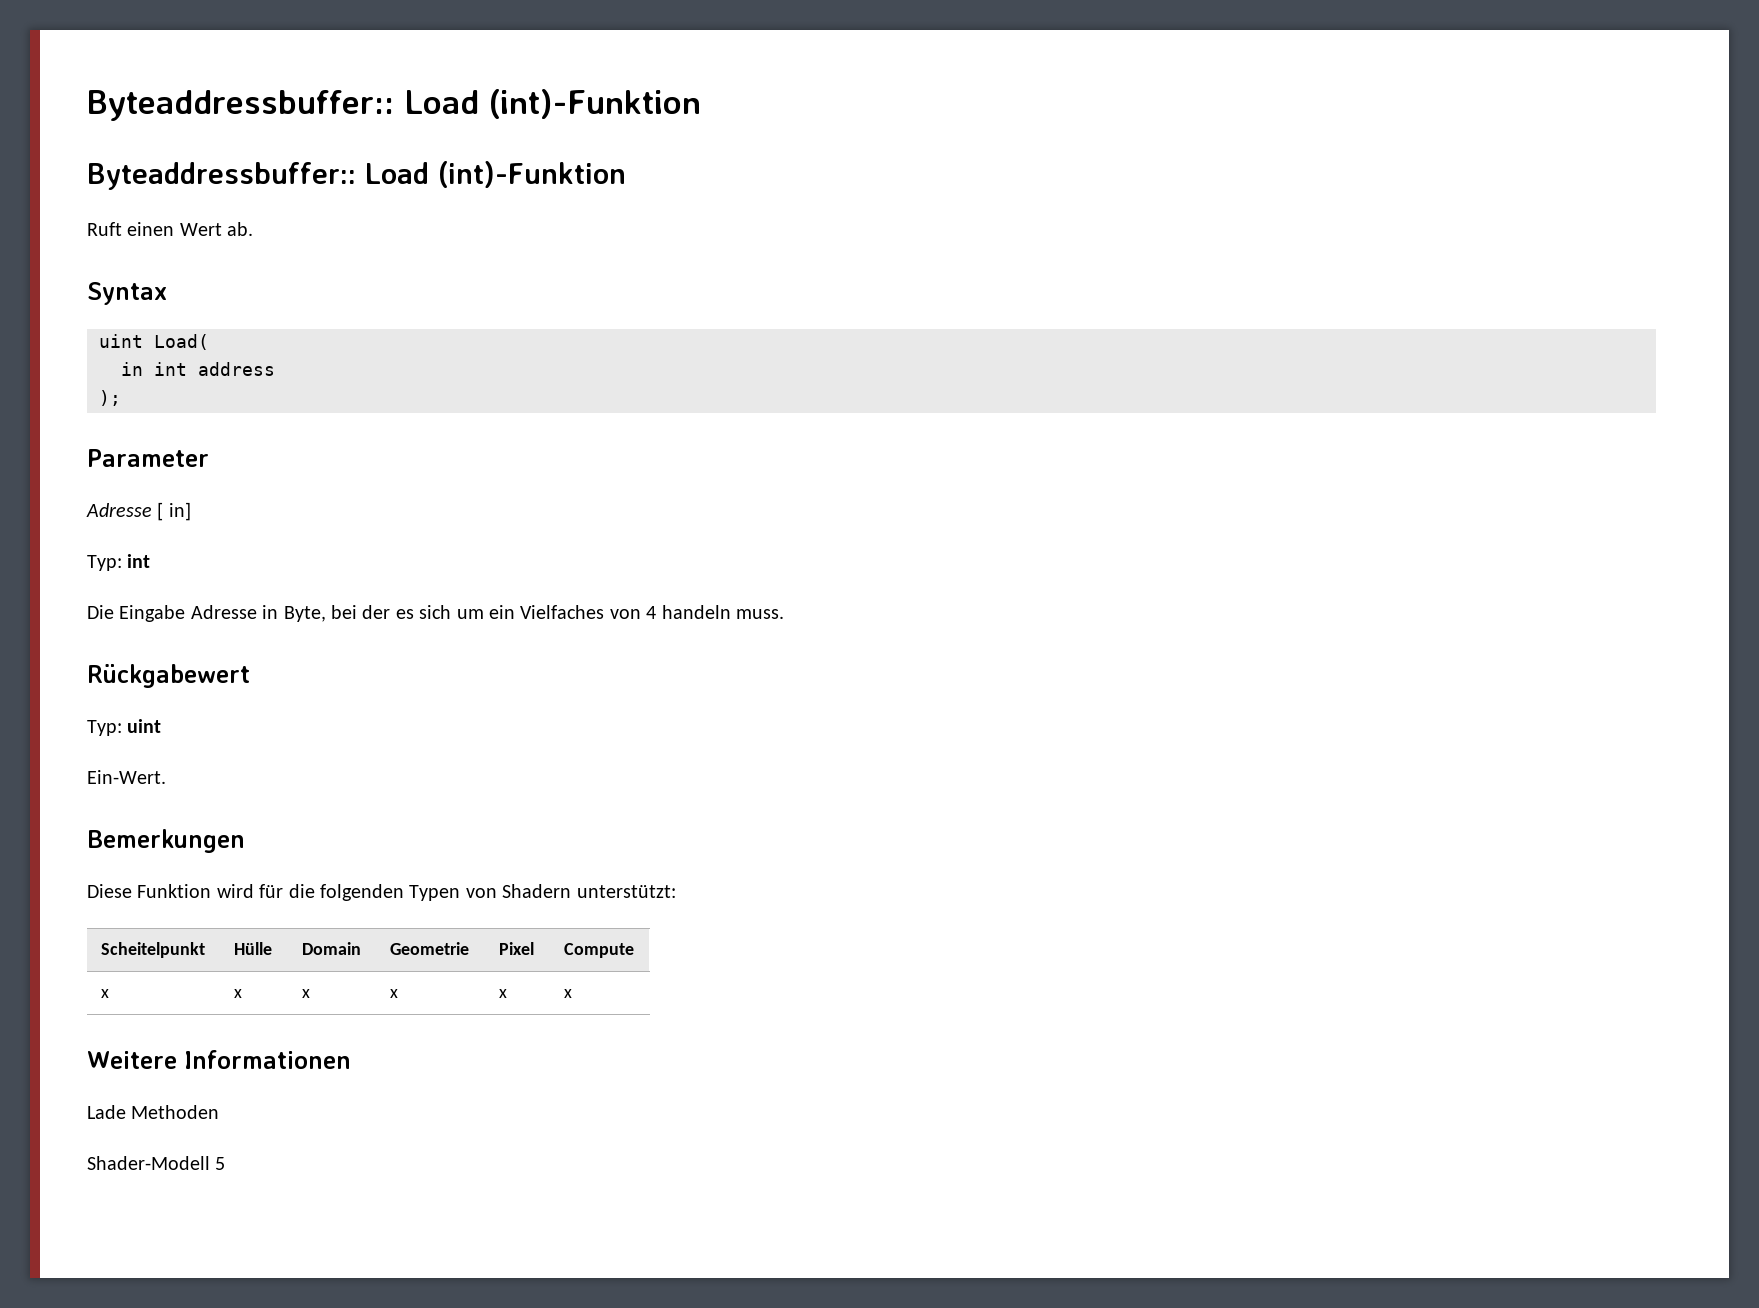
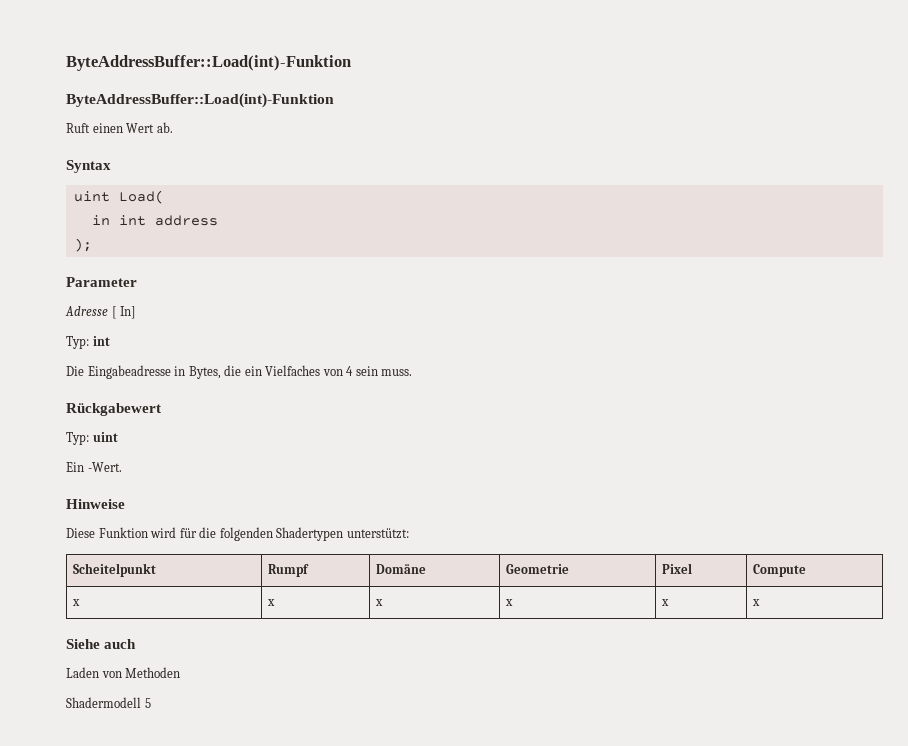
[87,89,701,121] [87,161,626,190] Byteaddressbuffer:: Load (int)-Funktion // Byteaddressbuffer:: Load (int)-Funktion -> [66,55,351,71] [66,93,334,108] ByteAddressBuffer::Load(int)-Funktion // ByteAddressBuffer::Load(int)-Funktion
[168,502,191,521] in] -> [120,306,137,319] In]
[119,605,484,622] Eingabe Adresse in Byte, bei der es sich um -> [87,365,242,379] Eingabeadresse in Bytes, die
[661,605,731,619] handeln -> [355,366,378,376] sein
[87,770,166,784] [87,829,245,853] Ein-Wert. // Bemerkungen -> [66,462,122,472] [66,499,125,509] Ein -Wert. // Hinweise
[409,884,572,901] Typen von Shadern -> [276,527,344,541] Shadertypen
[234,942,273,955] [302,942,362,955] Hülle | Domain -> [268,564,310,577] [376,564,427,574] Rumpf | Domäne
[87,1050,351,1069] [87,1105,126,1119] Weitere Informationen // Lade -> [66,639,137,649] [66,667,122,678] Siehe auch // Laden von
[87,1156,210,1170] Shader-Modell -> [66,697,141,708] Shadermodell

